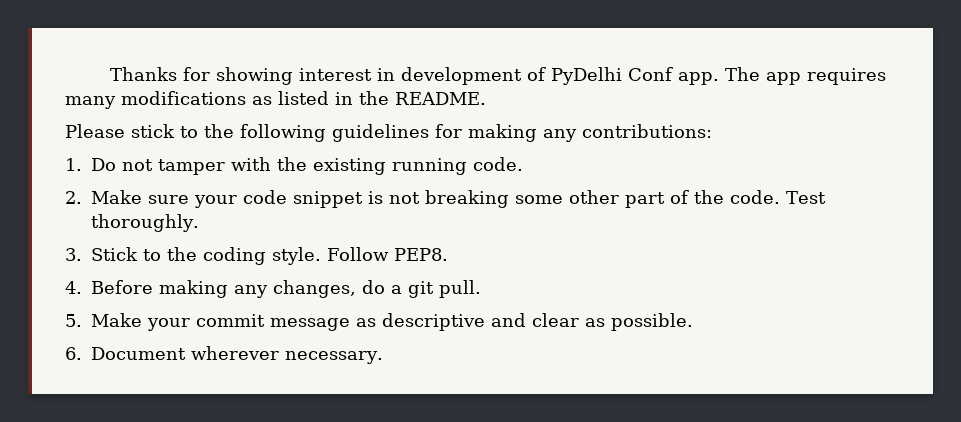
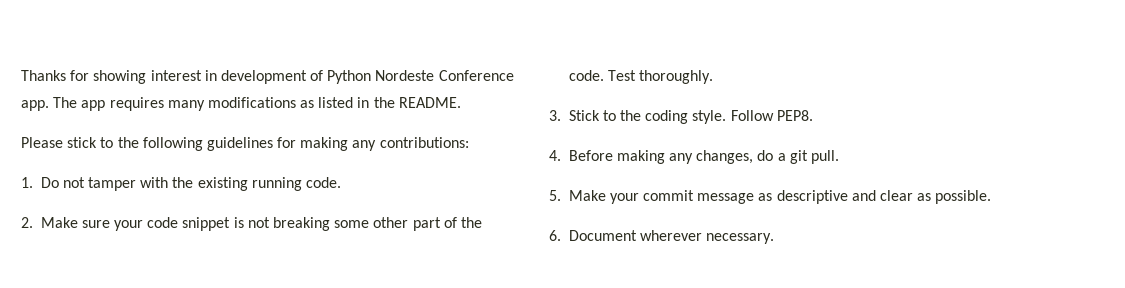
[551,67,674,85] PyDelhi Conf -> [327,70,514,84] Python Nordeste Conference

